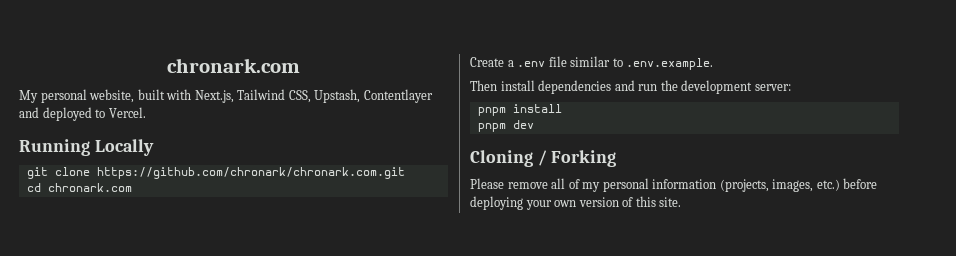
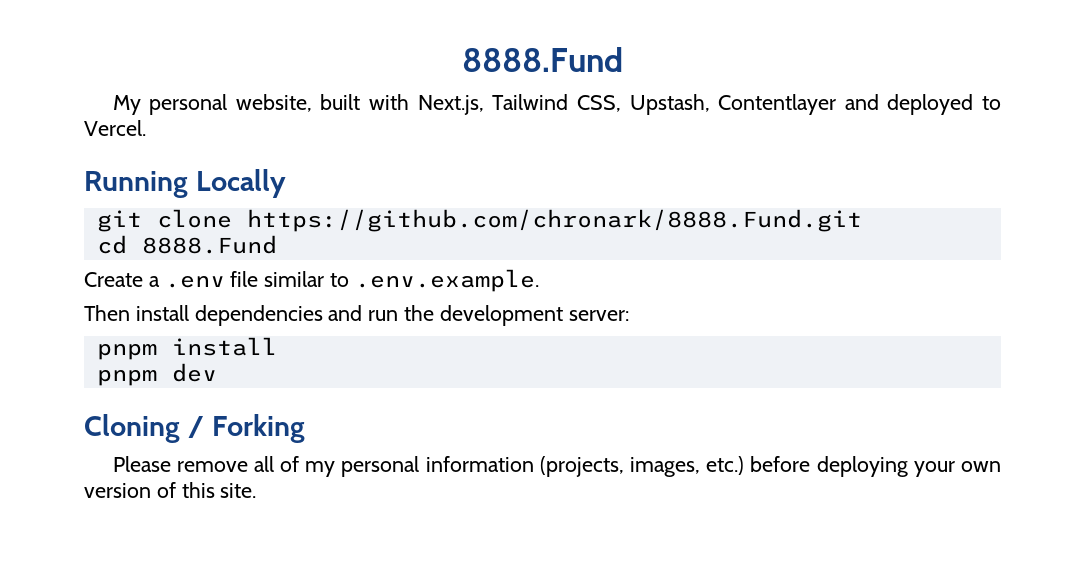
[167,58,300,73] chronark.com -> [462,47,624,72] 8888.Fund
[96,167,405,179] https://github.com/chronark/chronark.com.git -> [246,209,862,232] https://github.com/chronark/8888.Fund.git
[47,183,132,192] chronark.com -> [141,235,277,254] 8888.Fund

